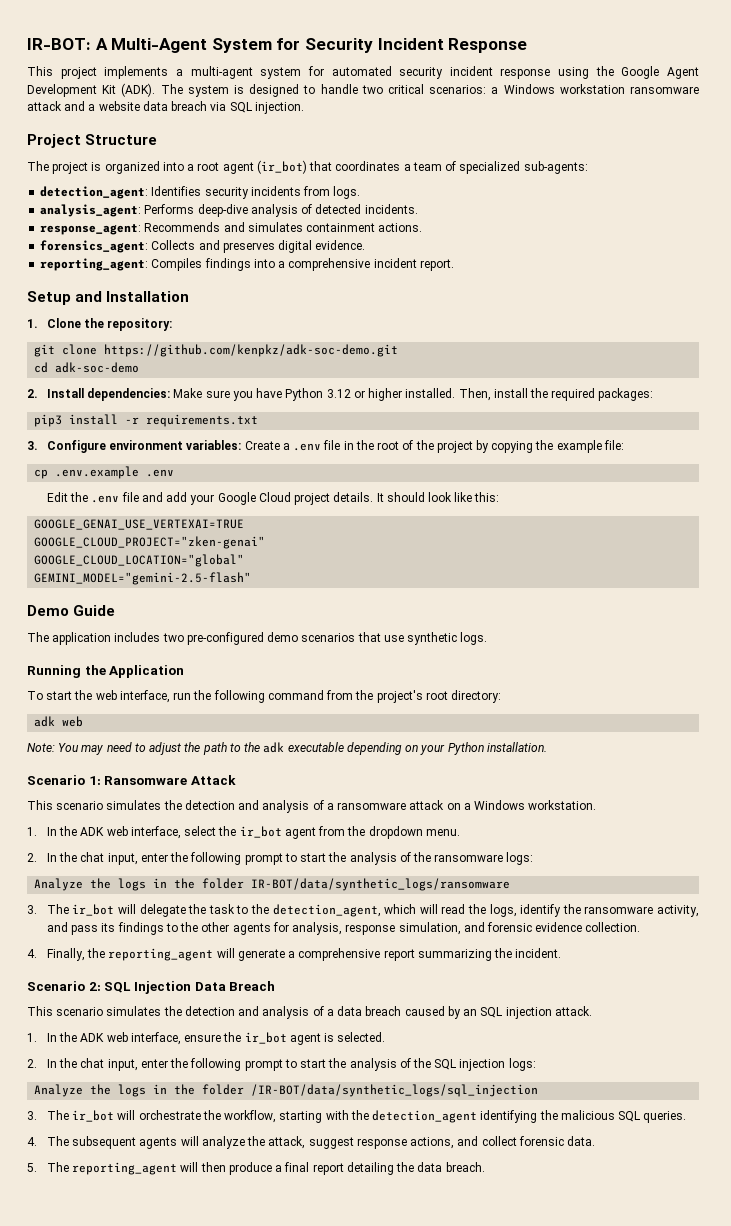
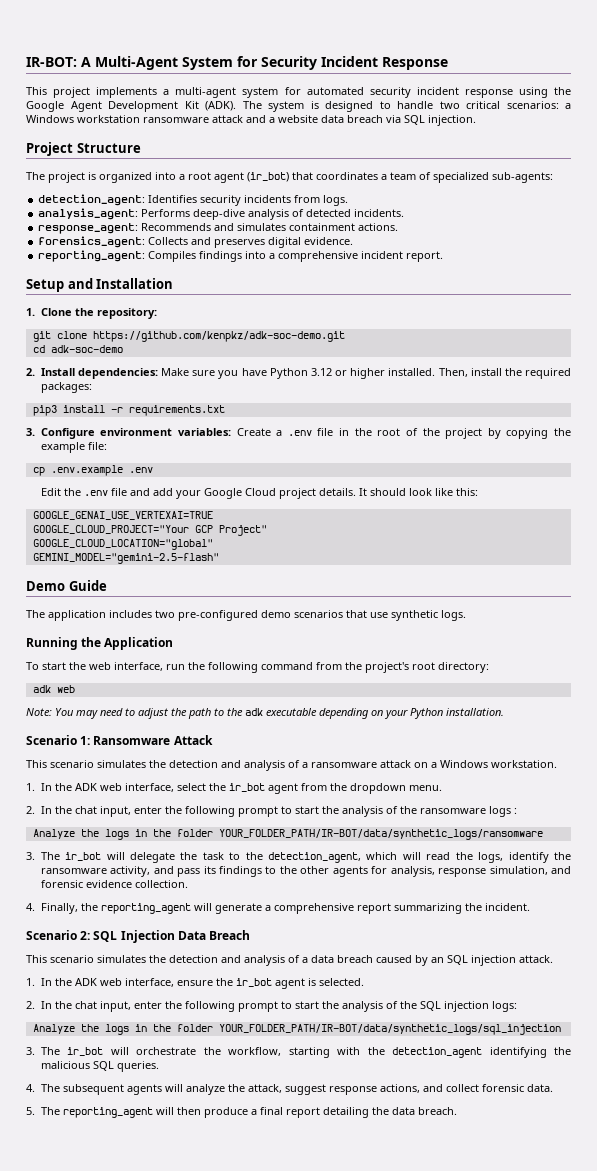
[34,536,266,549] GOOGLE_CLOUD_PROJECT="zken-genai" -> [32,525,267,536] GOOGLE_CLOUD_PROJECT="Your GCP Project"
[506,852,534,865] [34,878,511,891] logs: // Analyze the logs in the folder IR-BOT/data/synthetic_logs/ransomware -> [488,806,517,817] [32,829,543,840] logs : // Analyze the logs in the folder YOUR_FOLDER_PATH/IR-BOT/data/synthetic_logs/ransomware
[251,1084,539,1097] /IR-BOT/data/synthetic_logs/sql_injection -> [218,1024,561,1035] YOUR_FOLDER_PATH/IR-BOT/data/synthetic_logs/sql_injection

